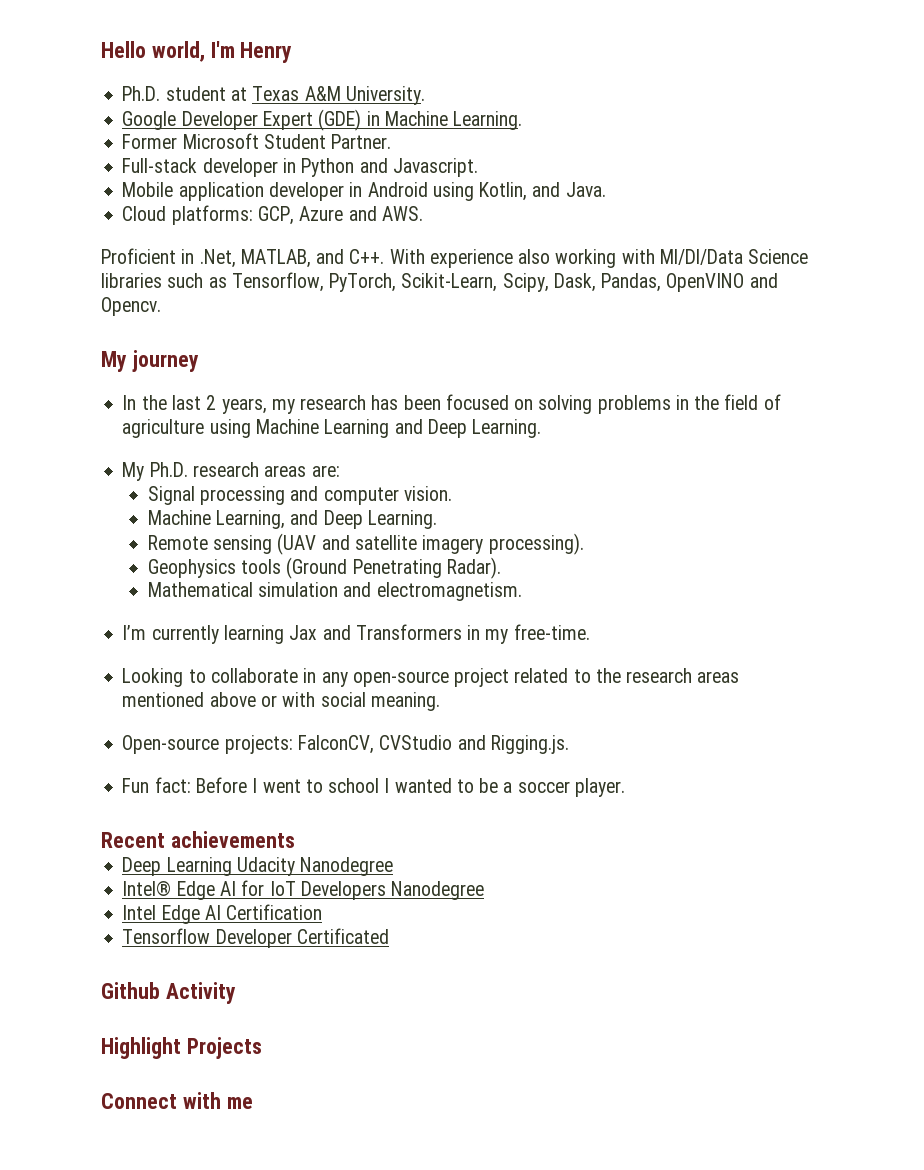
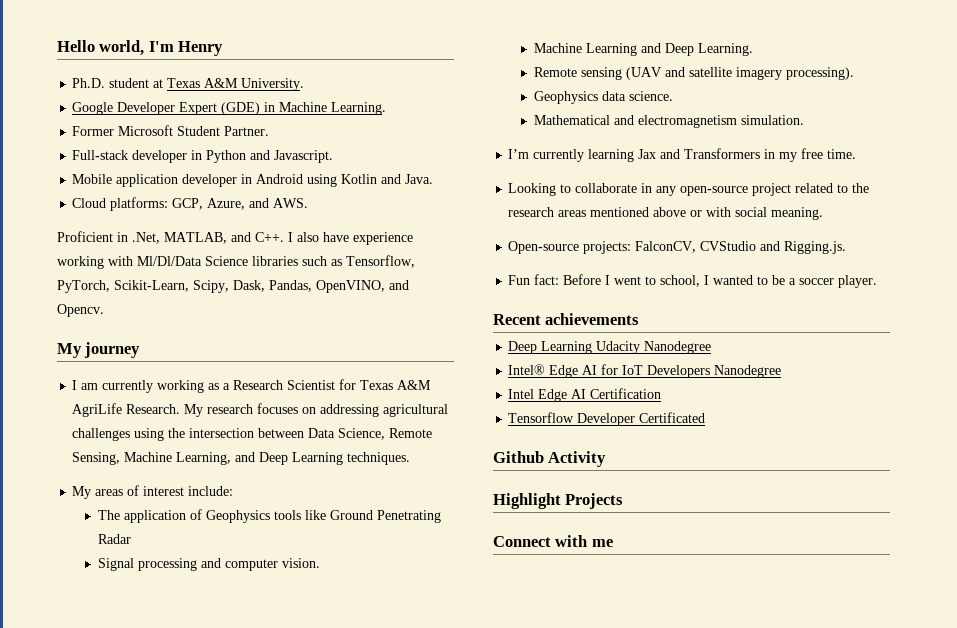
[479,182,528,201] Kotlin, -> [341,174,378,184] Kotlin
[299,206,344,221] Azure -> [207,198,246,210] Azure,
[389,249,551,268] With experience also -> [288,232,413,245] I also have experience
[666,273,745,292] OpenVINO -> [316,280,385,293] OpenVINO,
[122,394,781,414] [122,419,542,438] [122,462,340,481] In the last 2 years, my research has been focused on solving problems in the field of agriculture using Machine Learning and Deep Learning. // My Ph.D. research areas are: -> [72,379,432,393] [72,403,449,417] [72,428,433,441] [72,452,411,465] [72,485,234,499] [98,509,442,523] [98,534,132,544] I am currently working as a Research Scientist for Texas A&M AgriLife Research. My research focuses on addressing agricultural challenges using the intersection between Data Science, Remote Sensing, Machine Learning, and Deep Learning techniques. // My areas of interest include: // The application of Geophysics tools like Ground Penetrating Radar
[216,510,286,529] Learning, -> [586,43,638,56] Learning
[241,557,501,579] [147,582,522,601] tools (Ground Penetrating Radar). // Mathematical simulation and electromagnetism. -> [602,91,674,101] [534,115,805,128] data science. // Mathematical and electromagnetism simulation.
[513,624,590,640] free-time. -> [801,148,857,159] free time.
[328,778,380,793] school -> [660,275,701,287] school,

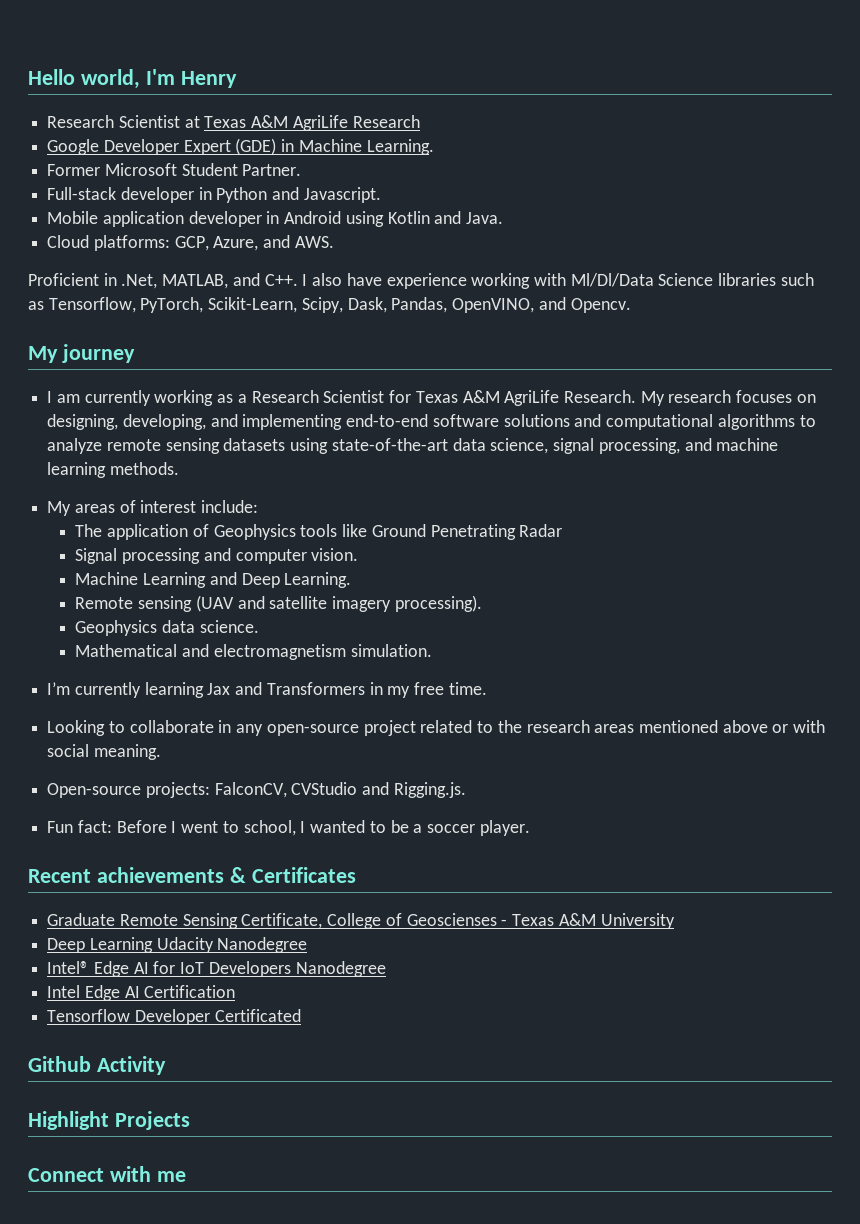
[72,78,150,88] Ph.D. student -> [47,115,180,128] Research Scientist
[241,78,305,91] University. -> [292,115,420,131] AgriLife Research
[320,404,449,417] [72,428,433,441] [72,452,411,465] addressing agricultural challenges using the intersection between Data Science, Remote Sensing, Machine Learning, and Deep Learning techniques. -> [47,414,816,430] [47,438,779,454] [47,462,179,478] designing, developing, and implementing end-to-end software solutions and computational algorithms to analyze remote sensing datasets using state-of-the-art data science, signal processing, and machine learning methods.
(640, 319) none -> [229,867,356,883] [47,913,675,929] & Certificates // Graduate Remote Sensing Certificate, College of Geoscienses - Texas A&M University

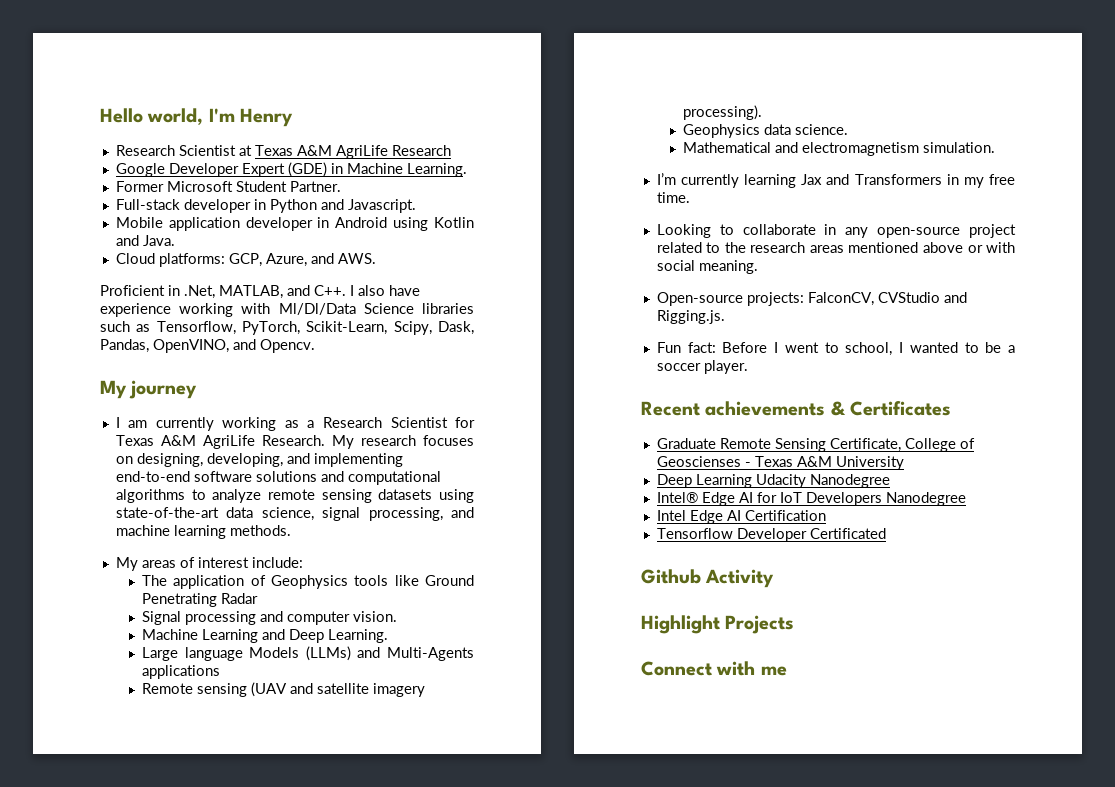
(352, 580) none -> [142,646,474,661] [142,665,221,679] // Large language Models (LLMs) and Multi-Agents applications

